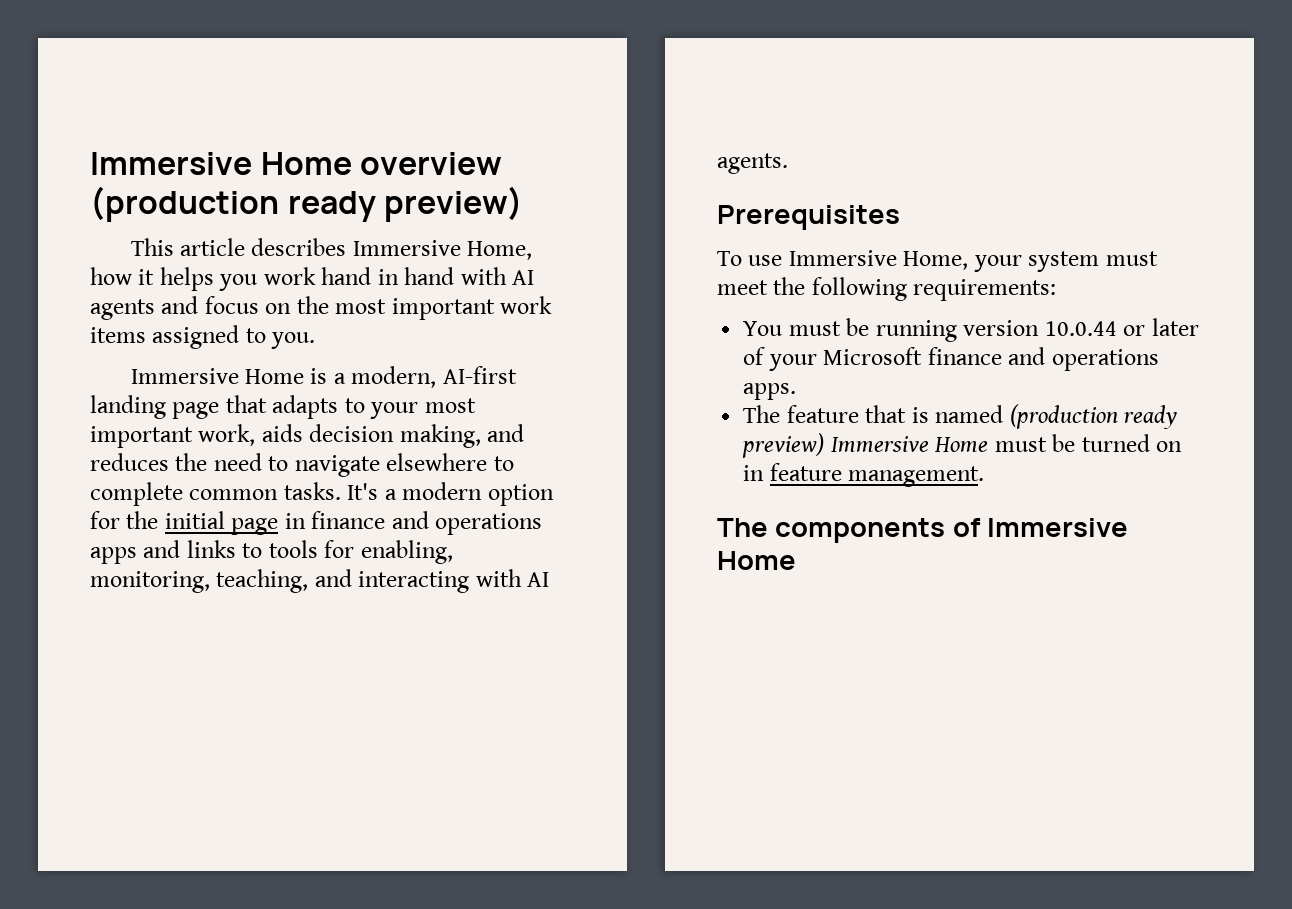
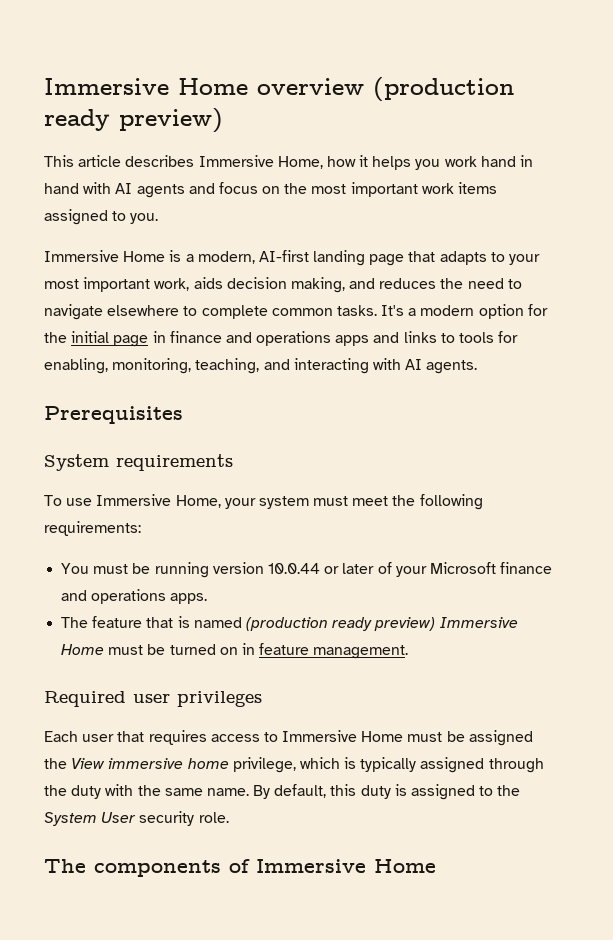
(900, 217) none -> [44,454,233,471] // System requirements
(985, 476) none -> [44,691,262,707] [44,730,533,746] [44,757,544,773] [44,784,521,800] [44,811,229,826] // Required user privileges // Each user that requires access to Immersive Home must be assigned the View immersive home privilege, which is typically assigned through the duty with the same name. By default, this duty is assigned to the System User security role.

